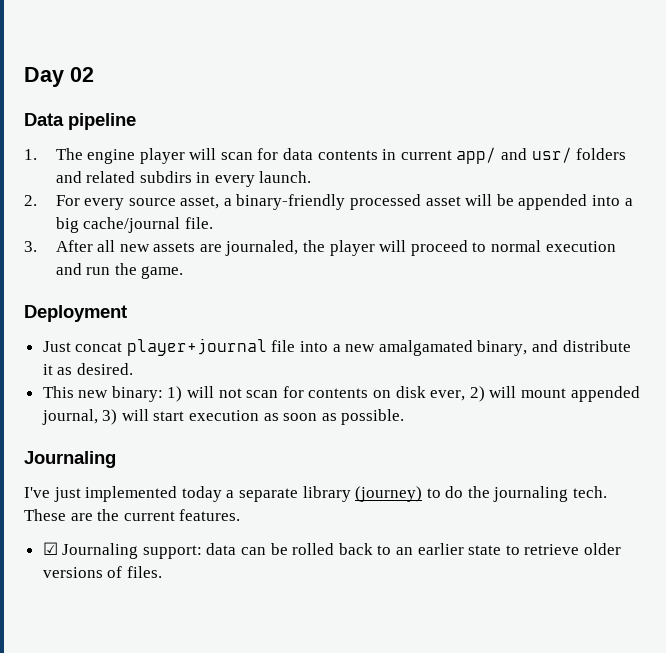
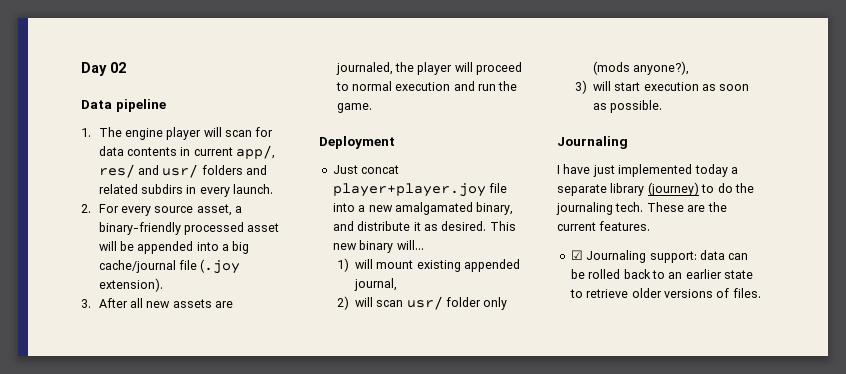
[456,147,497,164] app/ -> [236,145,276,159] [98,164,135,178] app/, res/
[184,217,213,229] file. -> [178,259,241,274] [98,278,163,292] file (.joy extension).
[126,338,267,356] player+journal -> [332,183,486,197] player+player.joy
(133, 369) // -> (487, 226) none
[111,386,485,402] binary: 1) will not scan for contents on disk ever, 2) -> [359,240,424,253] [336,258,349,272] binary will... // 1)
(566, 393) none -> [416,260,461,272] existing
(98, 417) none -> [336,296,508,310] [592,61,690,75] // 2) will scan usr/ folder only (mods anyone?), //
[24,487,50,498] I've -> [557,164,591,174] I have

